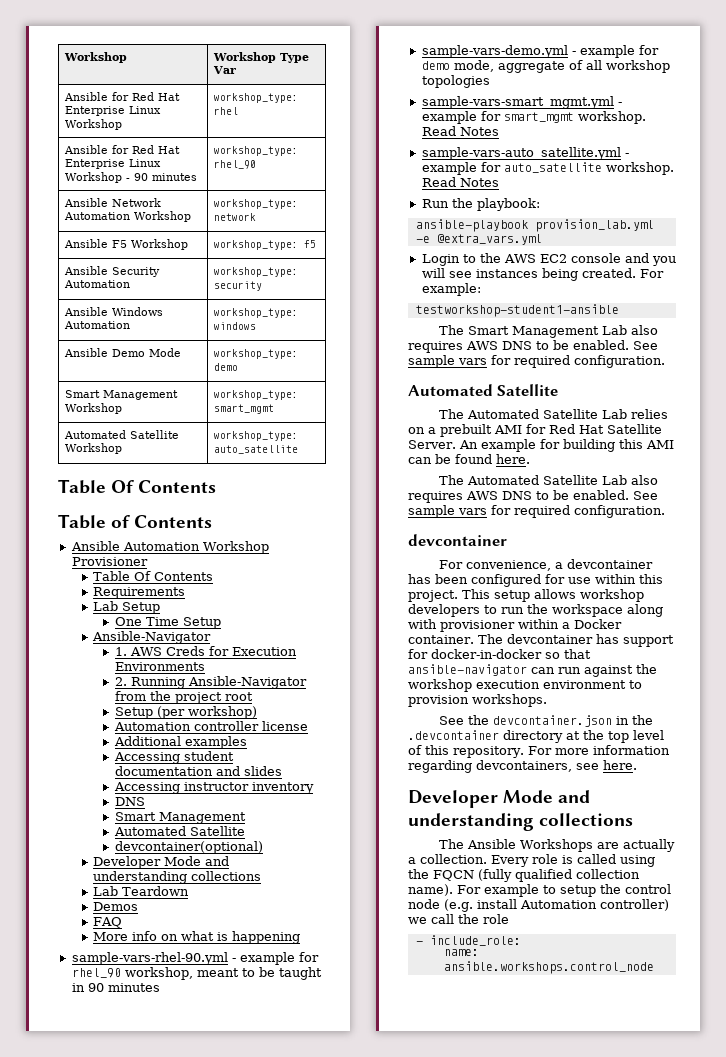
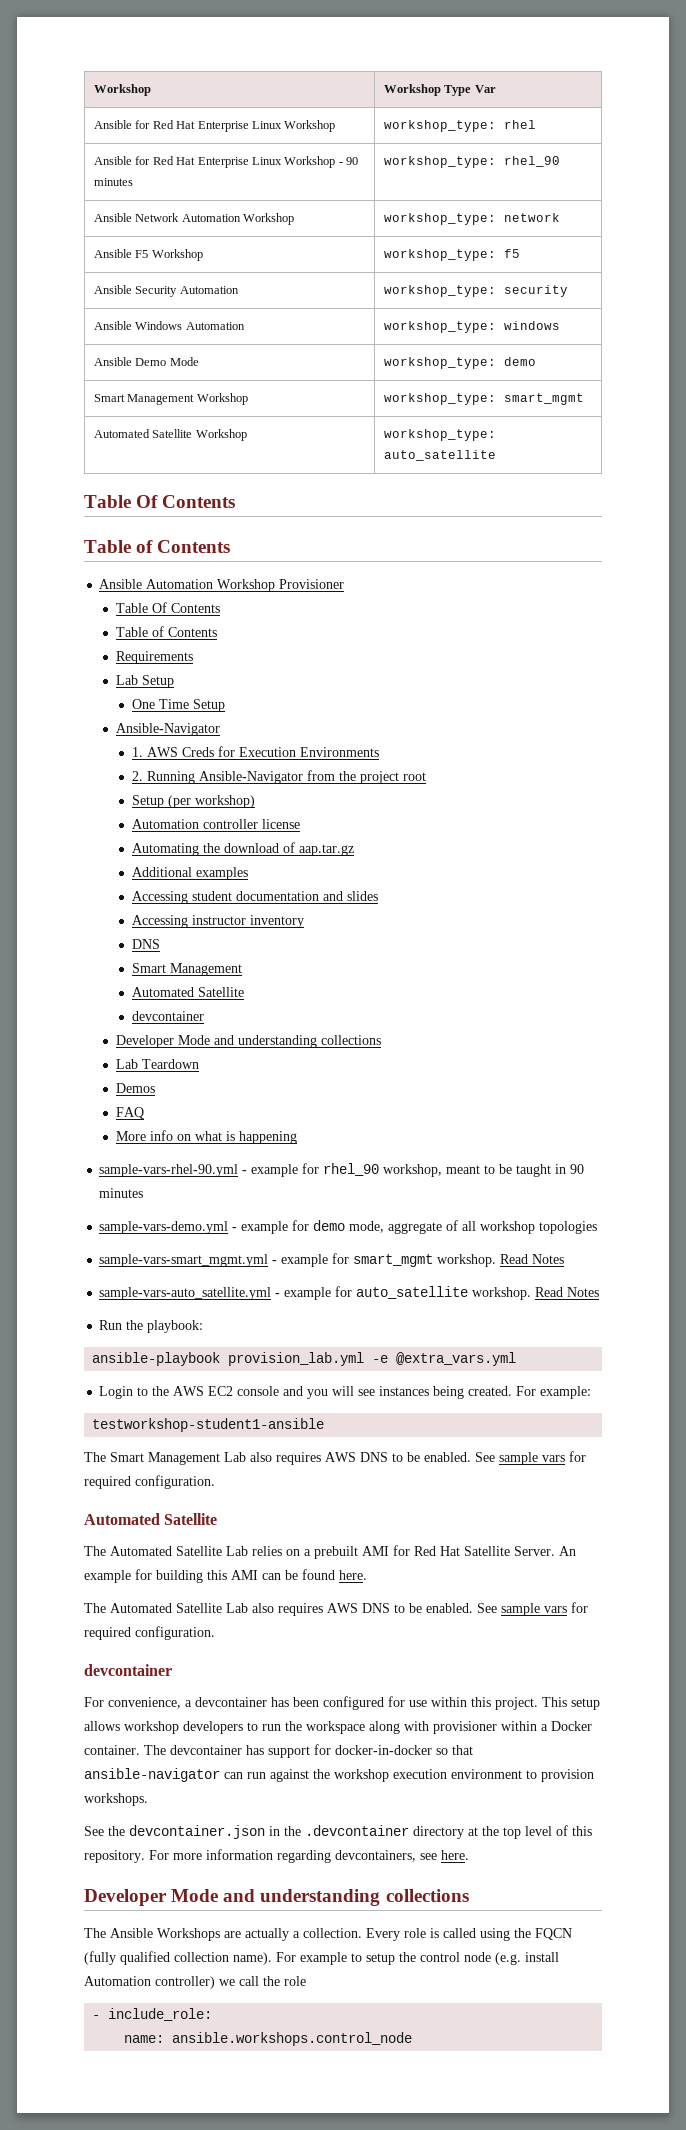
(214, 576) none -> [115,626,217,637] // Table of Contents
(308, 726) none -> [132,842,355,856] // Automating the download of aap.tar.gz
[114,841,263,854] devcontainer(optional) -> [132,1011,205,1021] devcontainer

